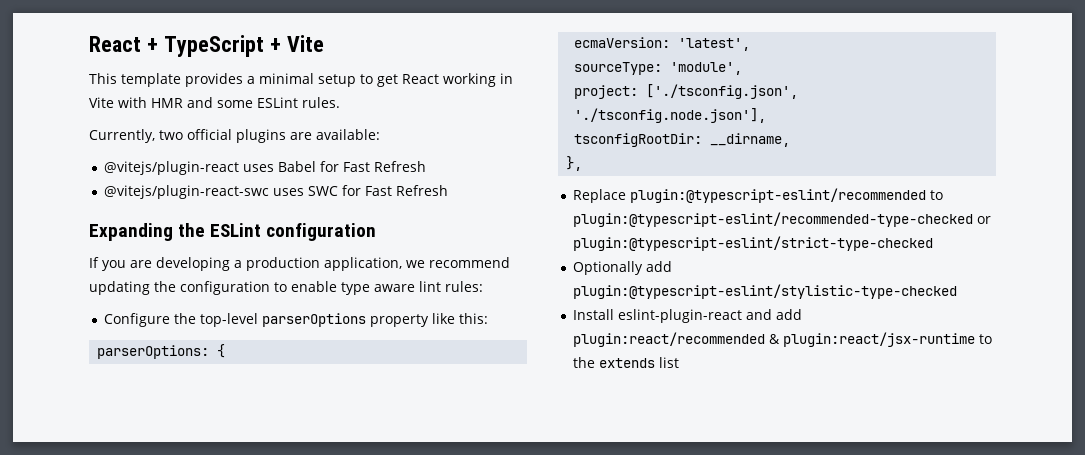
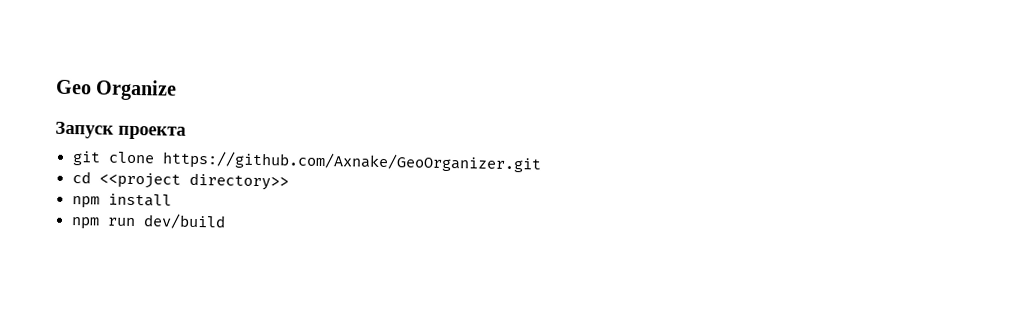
[89,35,324,57] [89,73,513,87] [89,97,340,108] [89,129,380,143] [104,161,427,175] [104,185,449,199] [89,223,377,241] [89,257,510,271] [89,281,483,295] [104,313,489,327] [97,344,226,359] [574,37,751,51] [574,62,743,75] [574,84,799,99] [574,108,767,123] [574,133,791,147] [566,156,583,171] [573,188,944,203] [573,212,992,227] [573,236,934,251] [573,261,673,275] [573,284,958,299] [573,309,803,323] [573,332,993,347] [573,357,680,368] React + TypeScript + Vite // This template provides a minimal setup to get React working in Vite with HMR and some ESLint rules. // Currently, two official plugins are available: // @vitejs/plugin-react uses Babel for Fast Refresh // @vitejs/plugin-react-swc uses SWC for Fast Refresh // Expanding the ESLint configuration // If you are developing a production application, we recommend updating the configuration to enable type aware lint rules: // Configure the top-level parserOptions property like this: // parserOptions: { // ecmaVersion: 'latest', // sourceType: 'module', // project: ['./tsconfig.json', './tsconfig.node.json'], // tsconfigRootDir: __dirname, // }, // Replace plugin:@typescript-eslint/recommended to plugin:@typescript-eslint/recommended-type-checked or plugin:@typescript-eslint/strict-type-checked // Optionally add plugin:@typescript-eslint/stylistic-type-checked // Install eslint-plugin-react and add plugin:react/recommended & plugin:react/jsx-runtime to the extends list -> [55,79,178,101] [55,121,186,140] [71,150,542,174] [71,171,289,191] [71,193,172,209] [70,213,226,230] Geo Organize // Запуск проекта // git clone https://github.com/Axnake/GeoOrganizer.git // cd <<project directory>> // npm install // npm run dev/build

